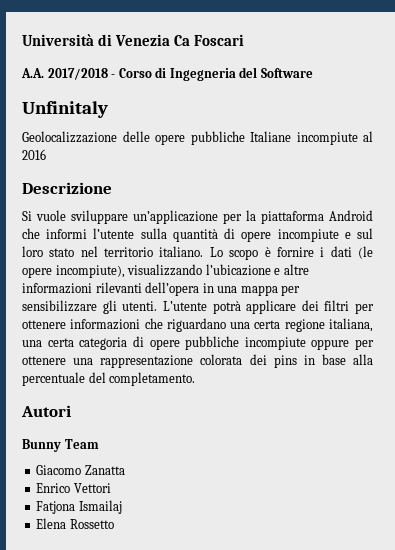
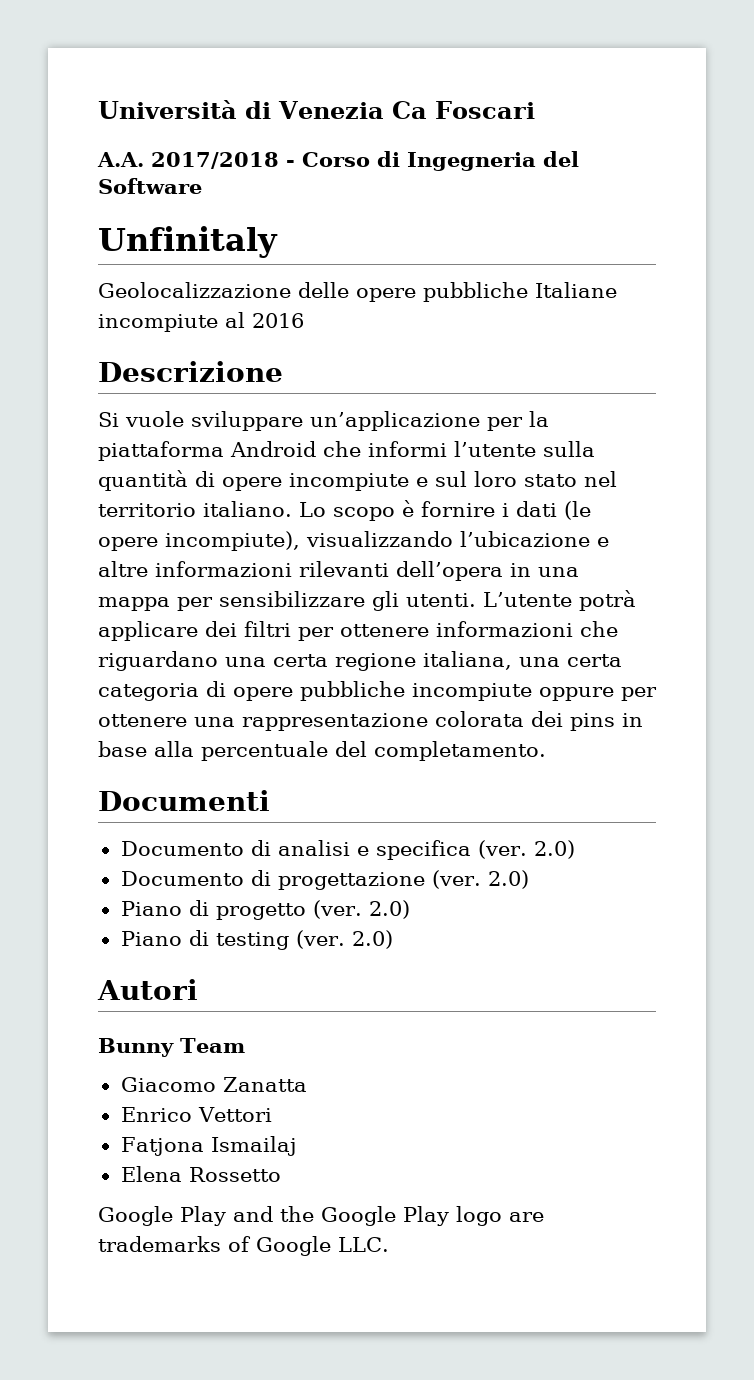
(196, 379) none -> [98,790,270,811] [120,840,575,860] [120,870,529,890] [120,900,410,920] [120,930,393,950] // Documenti // Documento di analisi e specifica (ver. 2.0) // Documento di progettazione (ver. 2.0) // Piano di progetto (ver. 2.0) // Piano di testing (ver. 2.0)
(114, 524) none -> [98,1206,544,1226] [98,1236,389,1256] // Google Play and the Google Play logo are trademarks of Google LLC.

